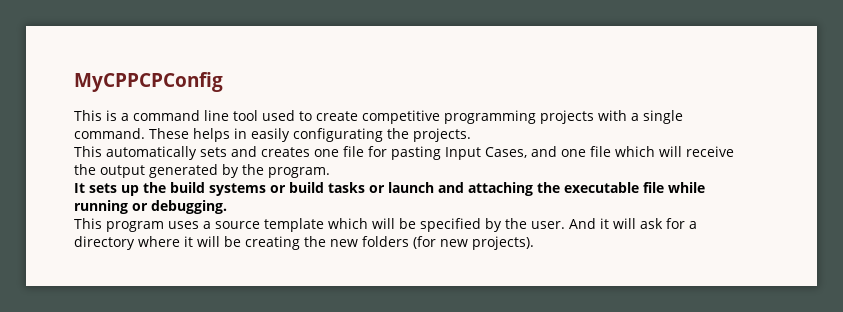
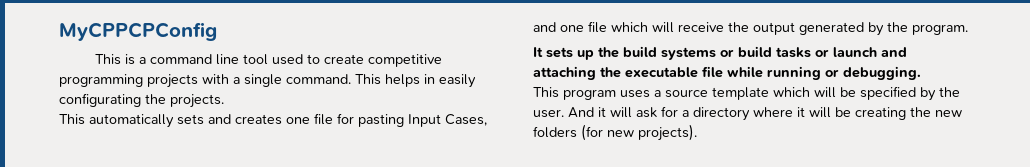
[149,128,189,139] These -> [355,74,381,85] This

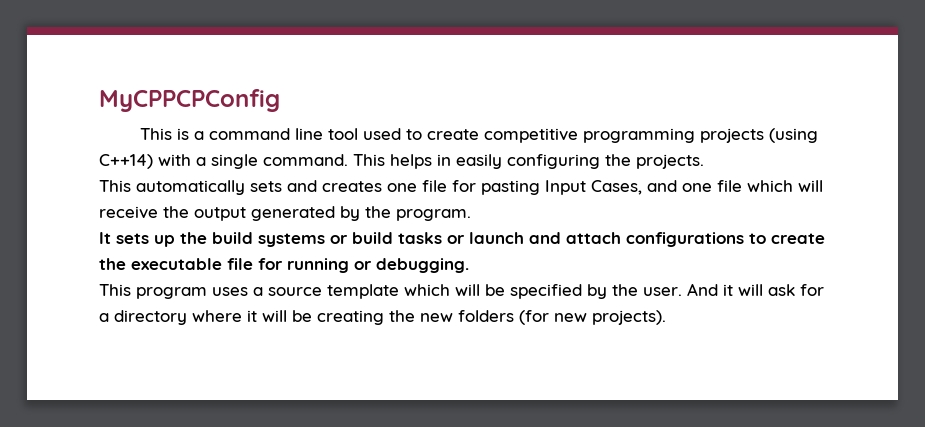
(198, 81) none -> [769,128,819,143] [99,154,153,169] (using C++14)
[59,93,141,107] configurating -> [507,154,600,169] configuring
[533,66,596,80] attaching -> [566,232,825,247] attach configurations to create
[727,66,763,78] while -> [258,258,283,270] for

